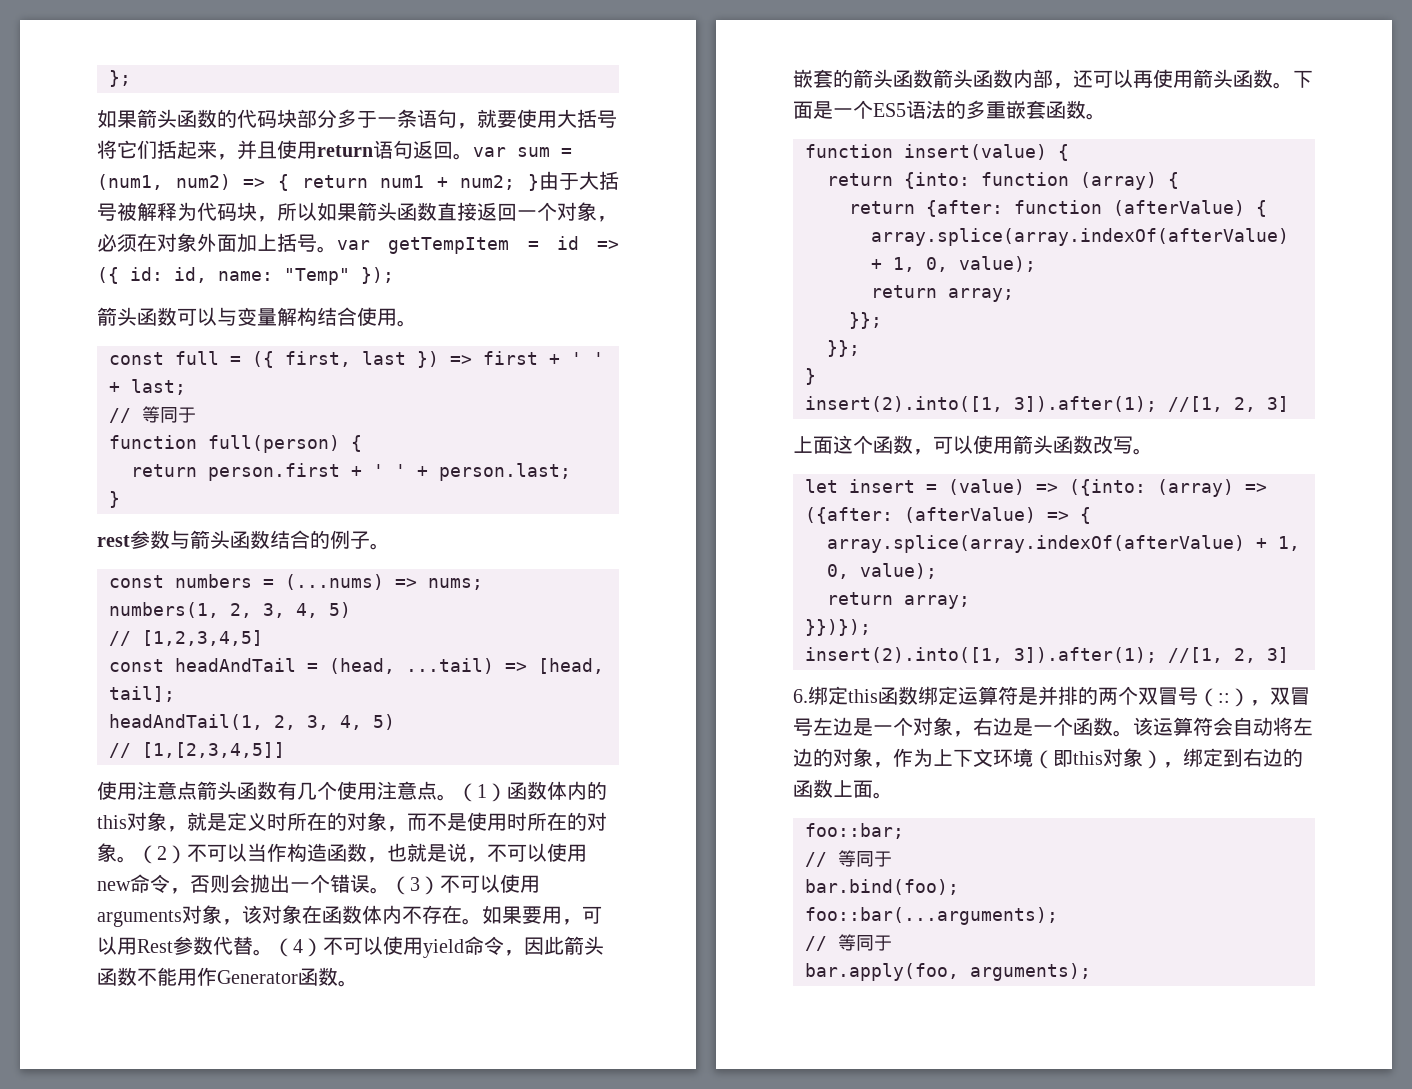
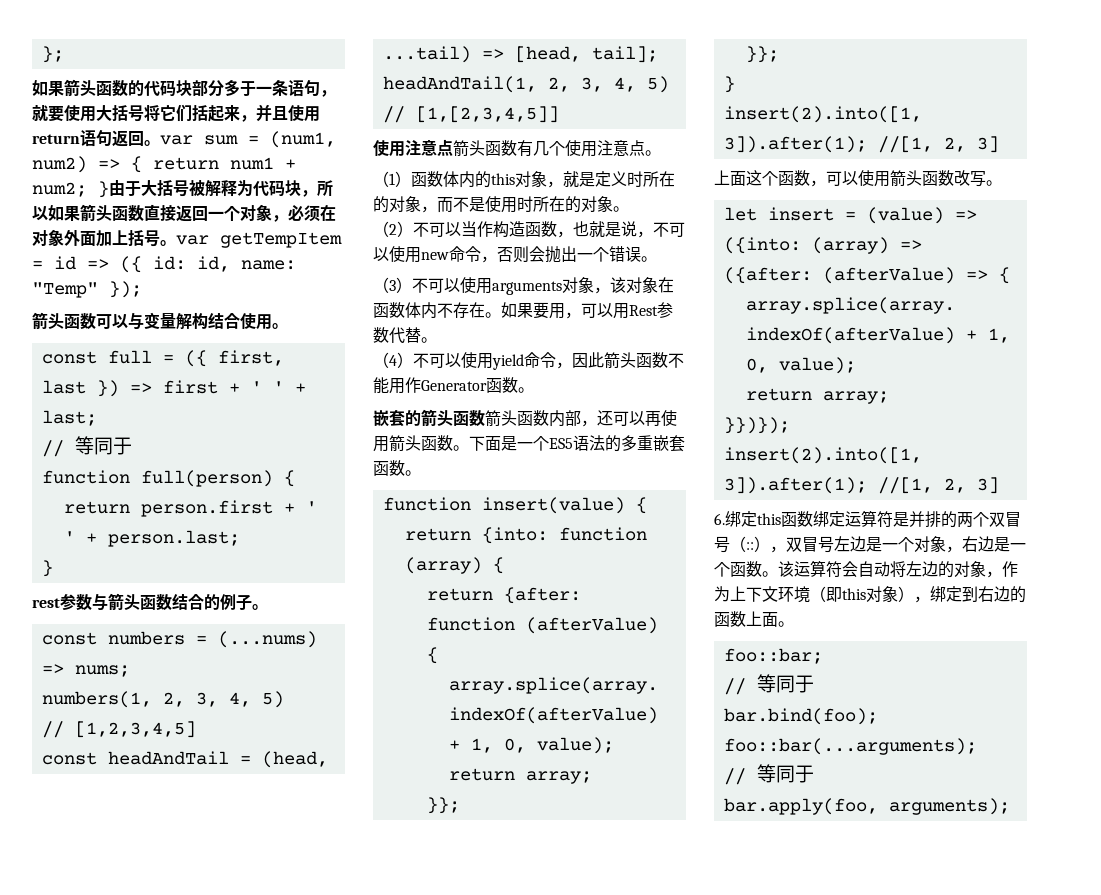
(457, 797) none -> (661, 153) //
(137, 859) none -> (629, 209) //
(390, 890) none -> (657, 259) //
(273, 952) none -> (437, 340) //

